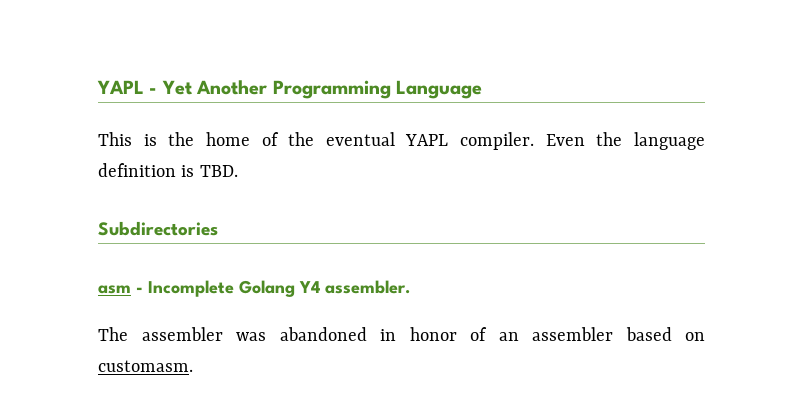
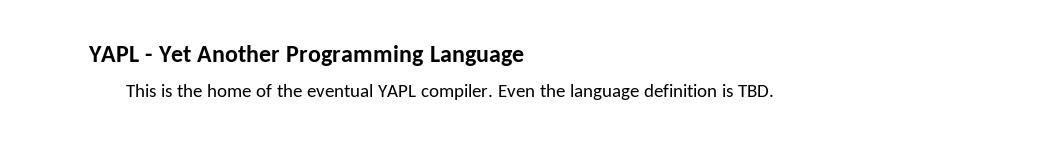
[98,221,218,236] [98,280,410,297] [98,327,705,341] [98,360,193,372] // Subdirectories // asm - Incomplete Golang Y4 assembler. // The assembler was abandoned in honor of an assembler based on customasm. -> (775, 91) none

